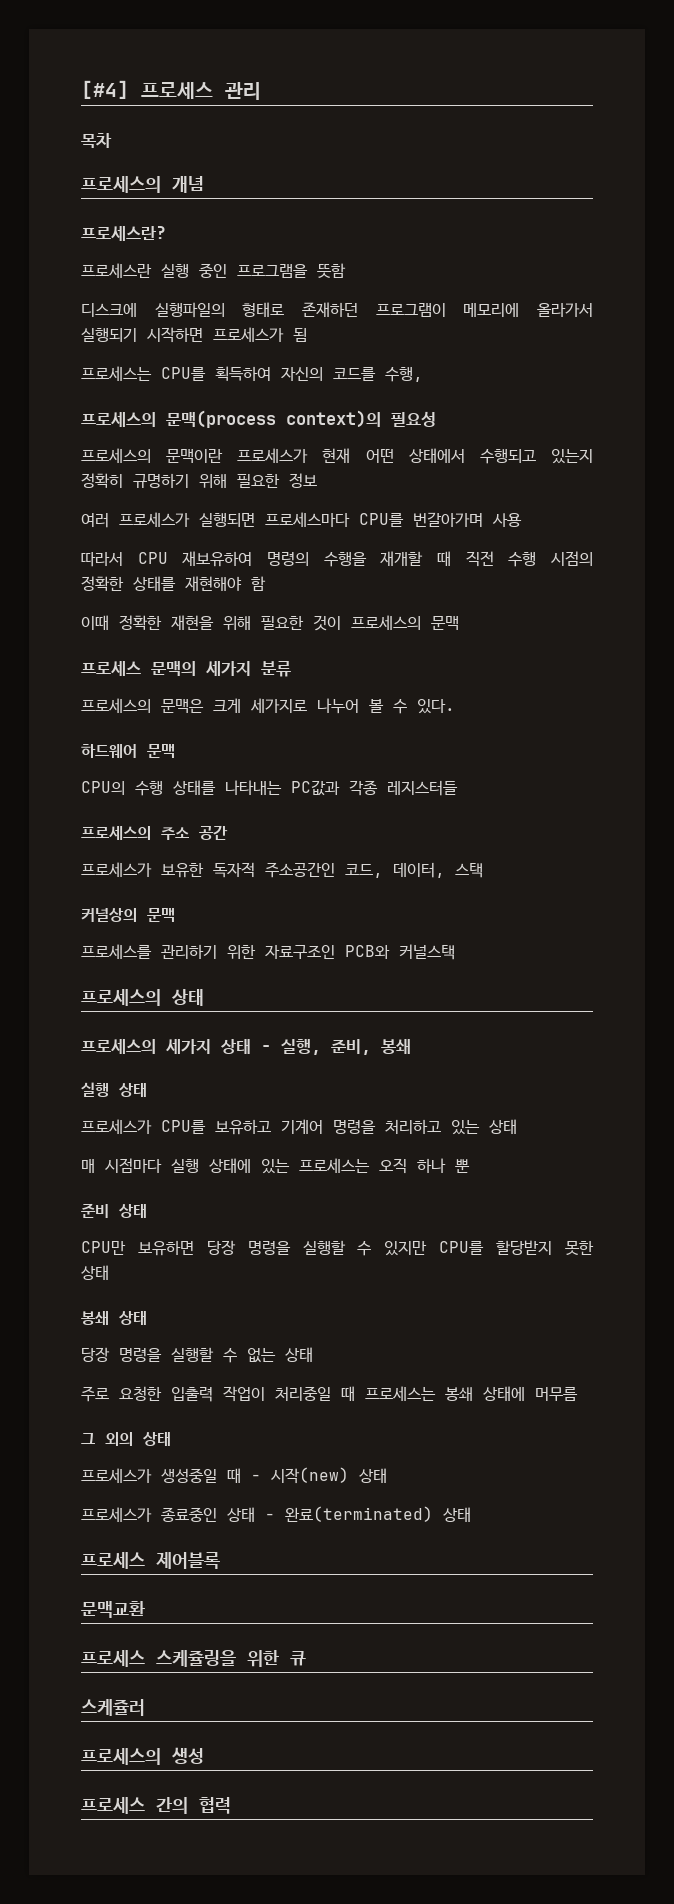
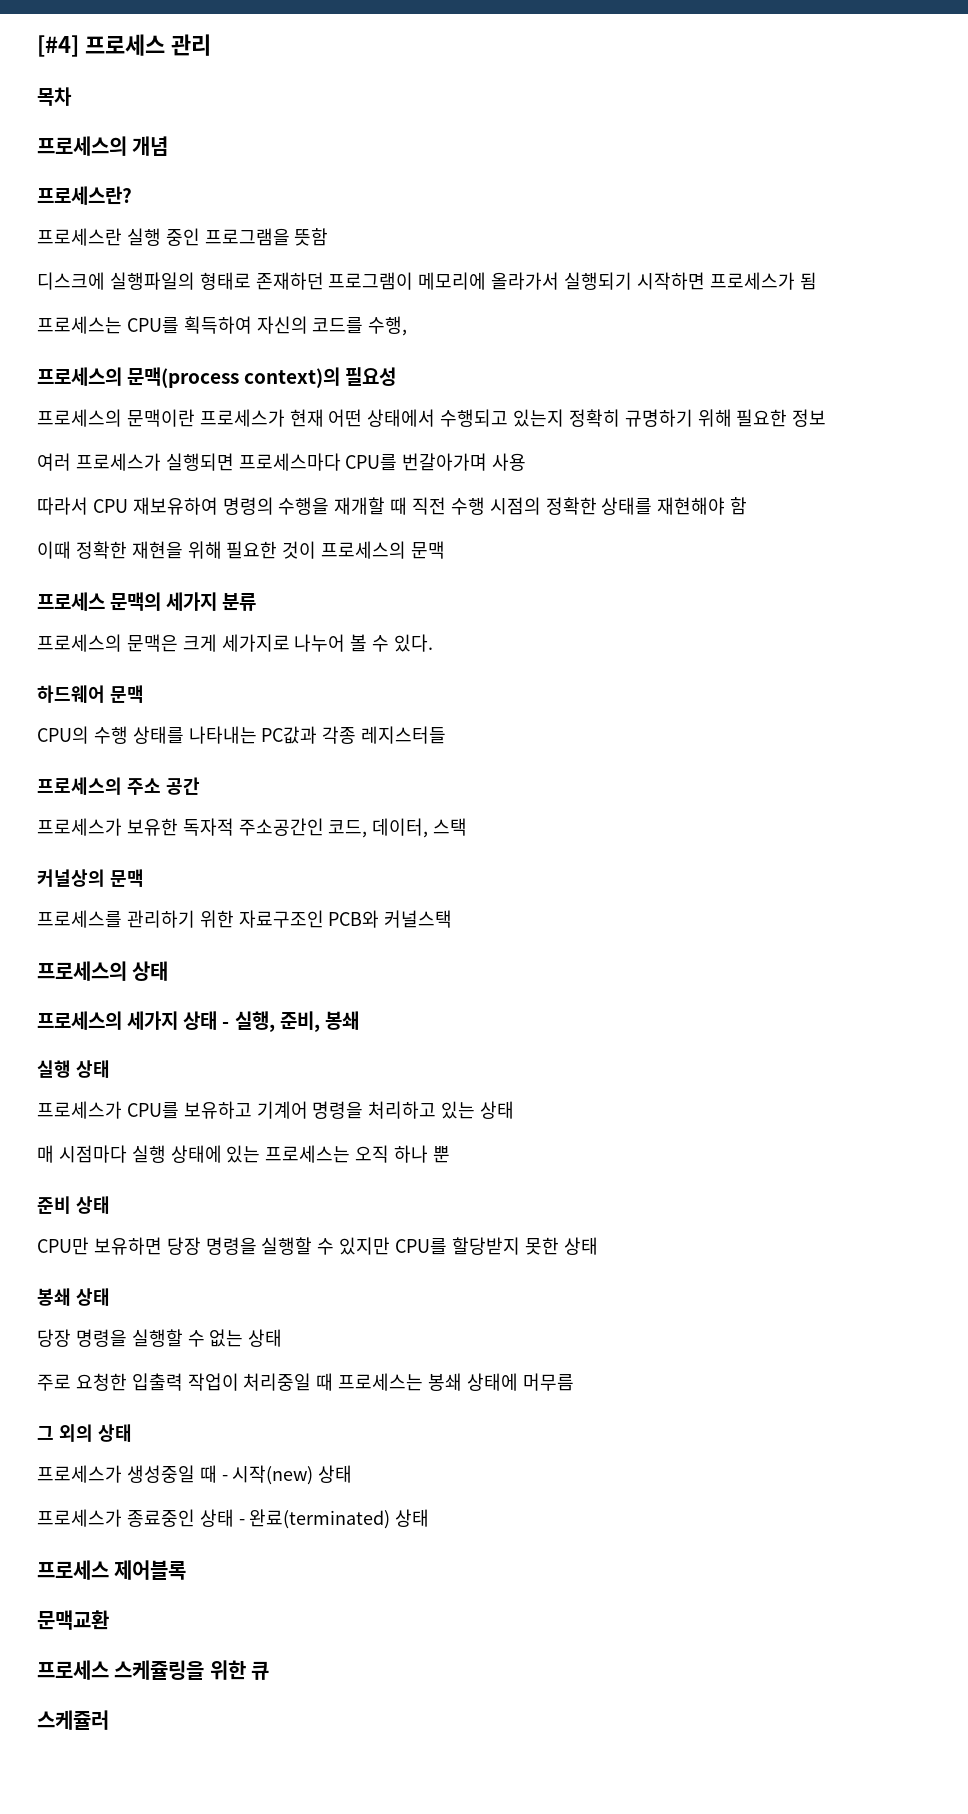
[81,1747,204,1765] [81,1797,231,1814] // 프로세스의 생성 // 프로세스 간의 협력 -> (109, 1720) none

